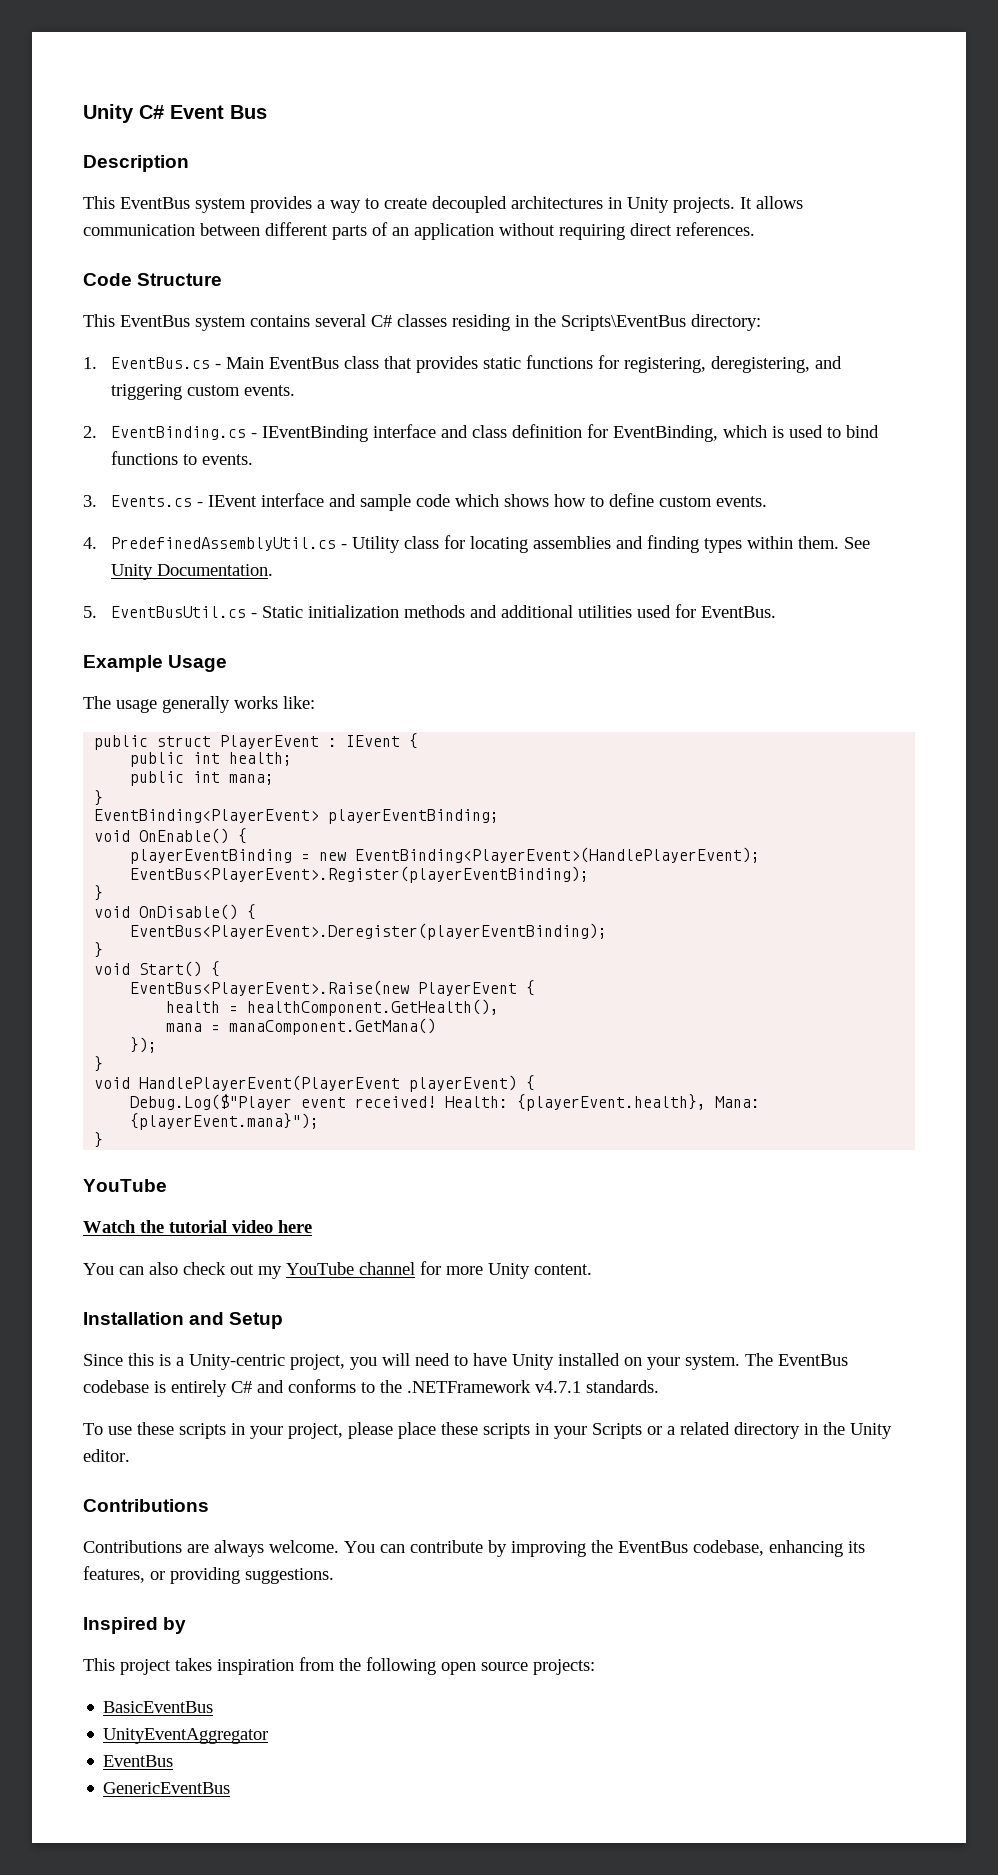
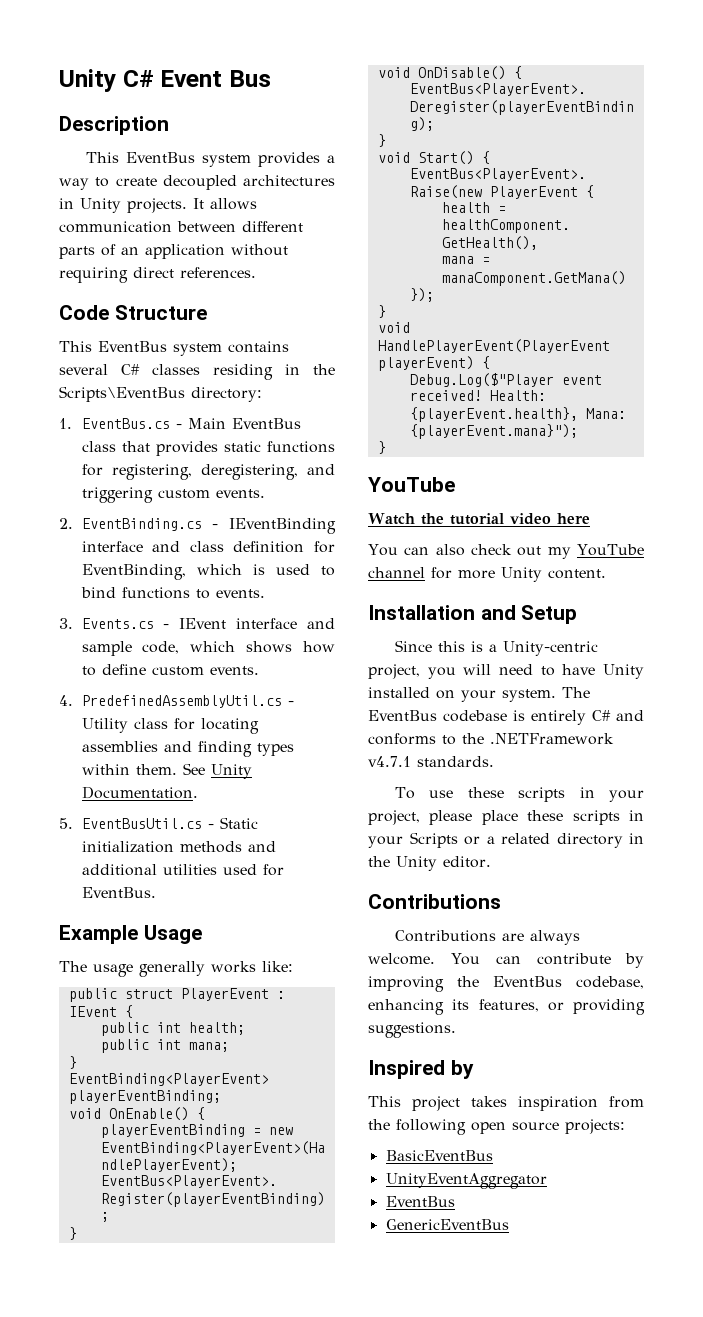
[416,494,451,507] code -> [142,641,180,654] code,

